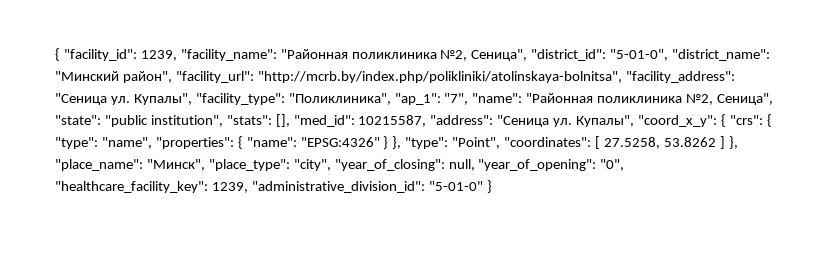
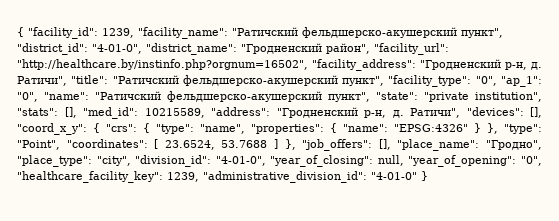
[280,49,771,61] [55,71,735,83] [55,93,774,105] [55,114,635,127] "Районная поликлиника №2, Сеница", "district_id": "5-01-0", "district_name": "Минский район", "facility_url": "http://mcrb.by/index.php/polikliniki/atolinskaya-bolnitsa", "facility_address": "Сеница ул. Купалы", "facility_type": "Поликлиника", "ap_1": "7", "name": "Районная поликлиника №2, Сеница", "state": "public institution", "stats": [], "med_id": 10215587, "address": "Сеница ул. Купалы", -> [232,27,503,38] [17,43,449,55] [17,59,542,71] [17,75,542,87] [17,91,542,102] [17,107,542,119] "Ратичский фельдшерско-акушерский пункт", "district_id": "4-01-0", "district_name": "Гродненский район", "facility_url": "http://healthcare.by/instinfo.php?orgnum=16502", "facility_address": "Гродненский р-н, д. Ратичи", "title": "Ратичский фельдшерско-акушерский пункт", "facility_type": "0", "ap_1": "0", "name": "Ратичский фельдшерско-акушерский пункт", "state": "private institution", "stats": [], "med_id": 10215589, "address": "Гродненский р-н, д. Ратичи", "devices": [],
[603,136,738,149] [55,159,331,171] 27.5258, 53.8262 ] }, "place_name": "Минск", "place_type": "city", -> [164,139,543,151] [17,155,266,167] 23.6524, 53.7688 ] }, "job_offers": [], "place_name": "Гродно", "place_type": "city", "division_id": "4-01-0",
[428,181,483,191] "5-01-0" -> [371,172,417,180] "4-01-0"

